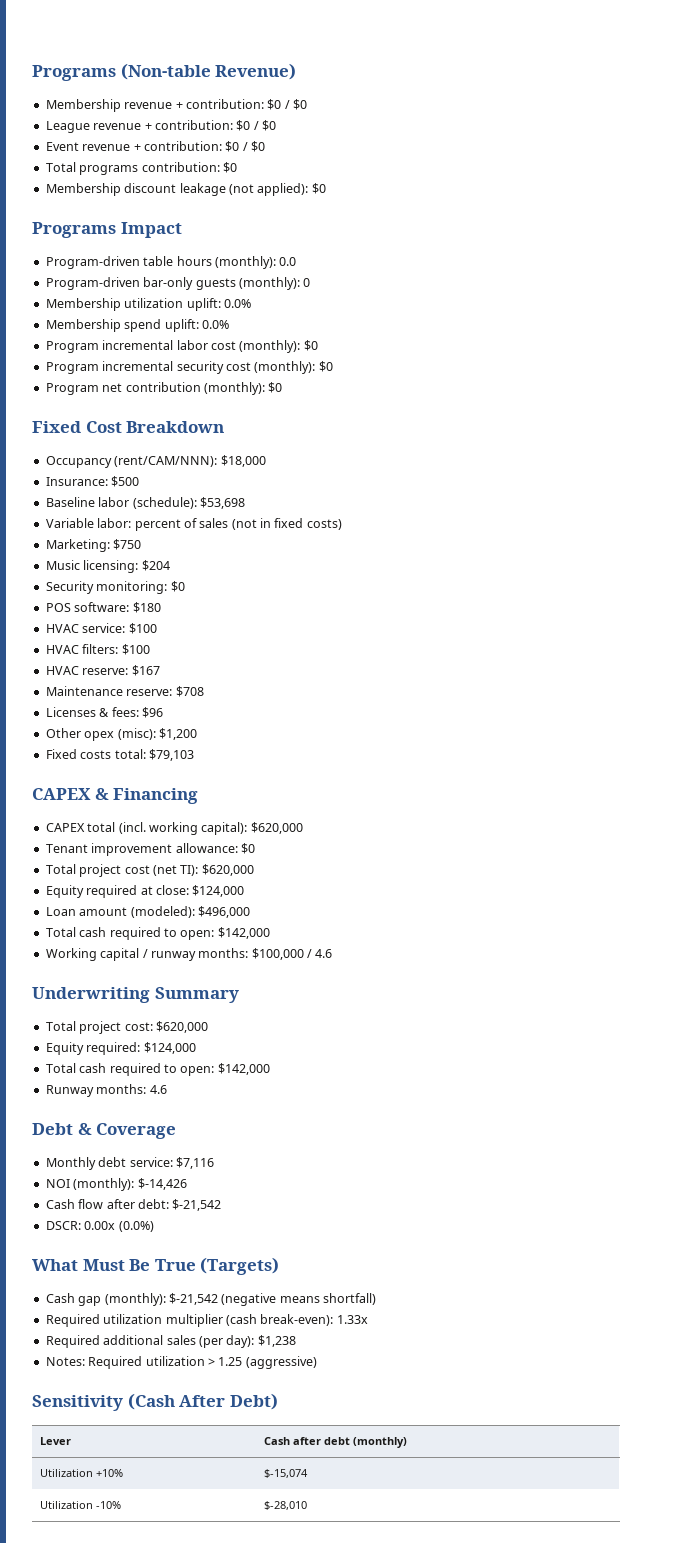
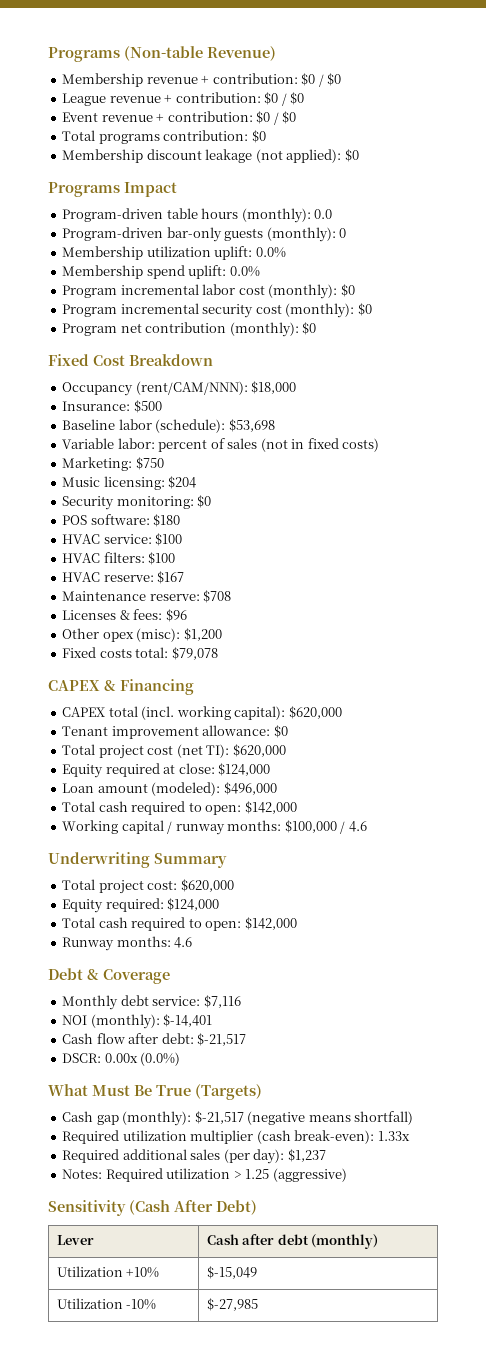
[148,749,194,761] $79,103 -> [171,647,218,660] $79,078
[137,1178,187,1190] $-14,426 -> [163,1014,213,1027] $-14,401
[172,1199,222,1211] $-21,542 -> [197,1033,247,1046] $-21,517
[168,1293,218,1305] $-21,542 -> [194,1111,244,1124] $-21,517
[257,1335,296,1347] $1,238 -> [287,1149,326,1162] $1,237
[263,1469,308,1478] $-15,074 -> [206,1266,257,1279] $-15,049
[263,1501,307,1510] $-28,010 -> [206,1298,258,1311] $-27,985

